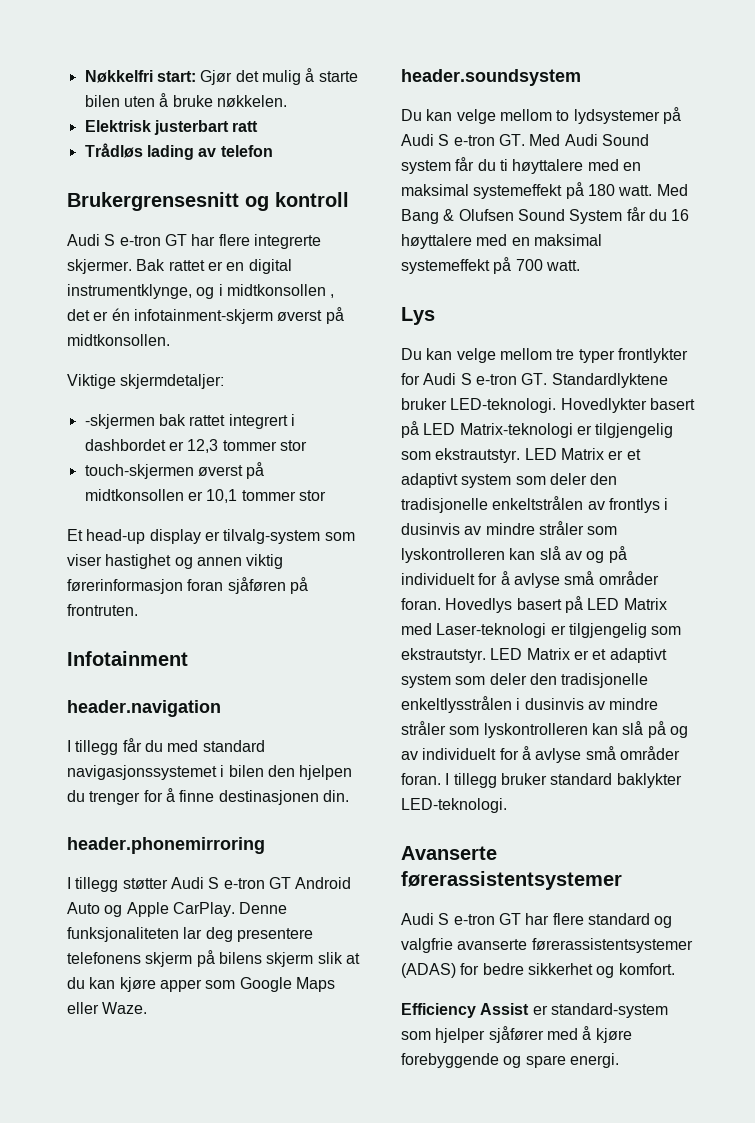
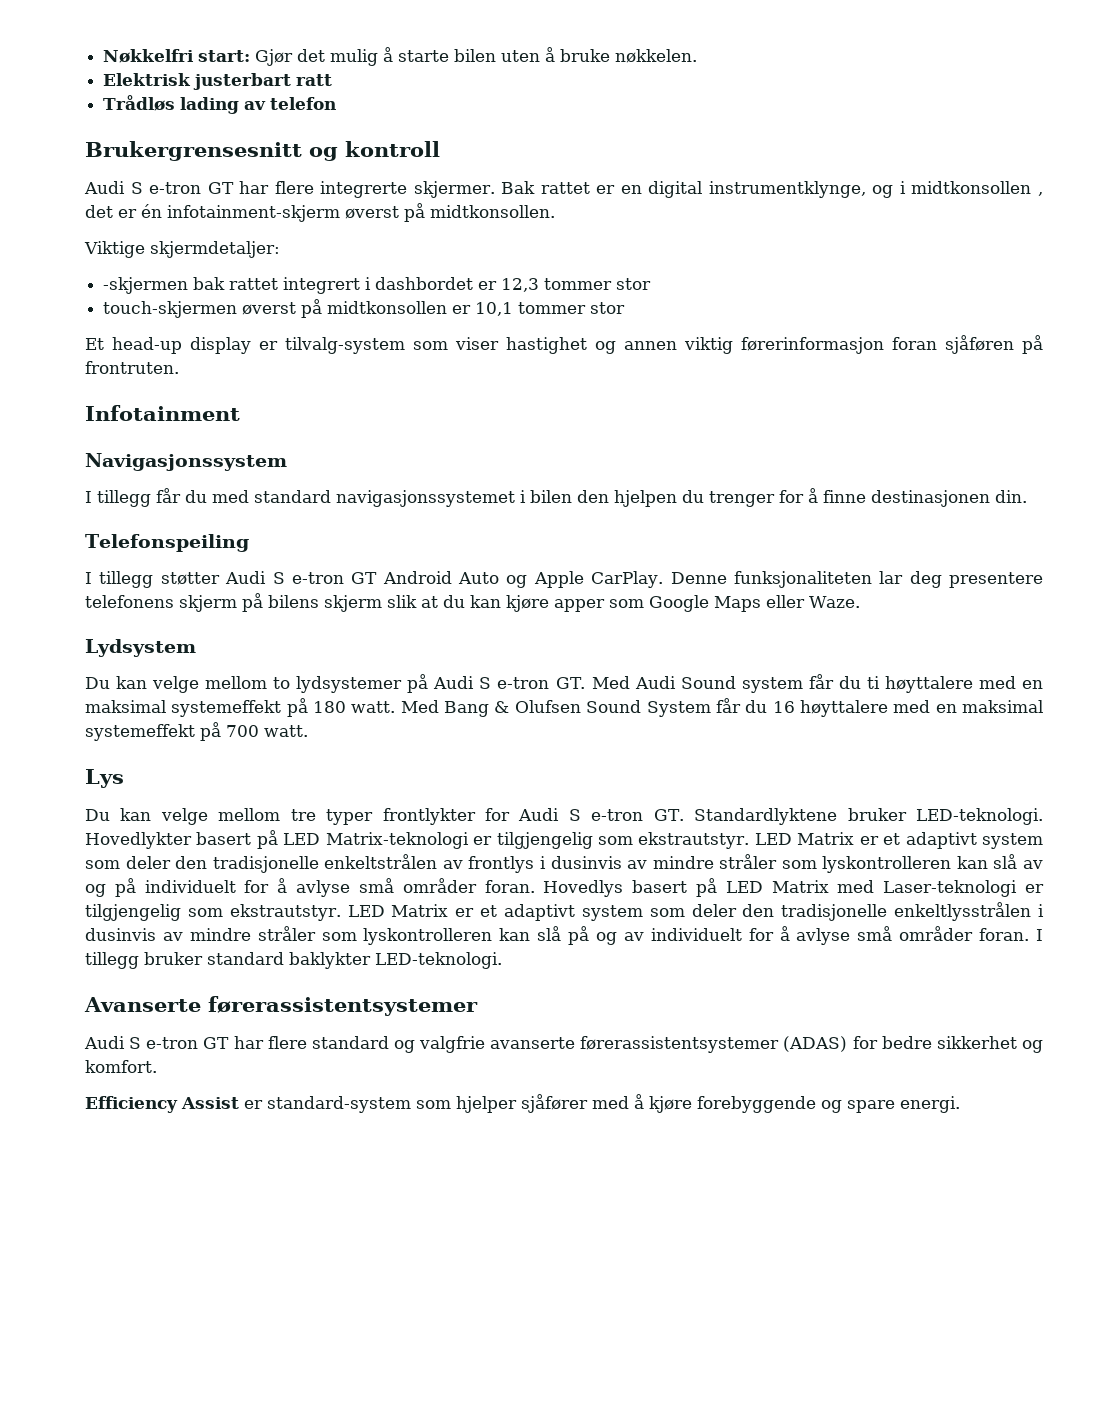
[67,700,221,717] header.navigation -> [85,453,287,471] Navigasjonssystem
[67,837,265,854] header.phonemirroring -> [85,534,249,552] Telefonspeiling
[401,69,581,86] header.soundsystem -> [85,639,196,657] Lydsystem

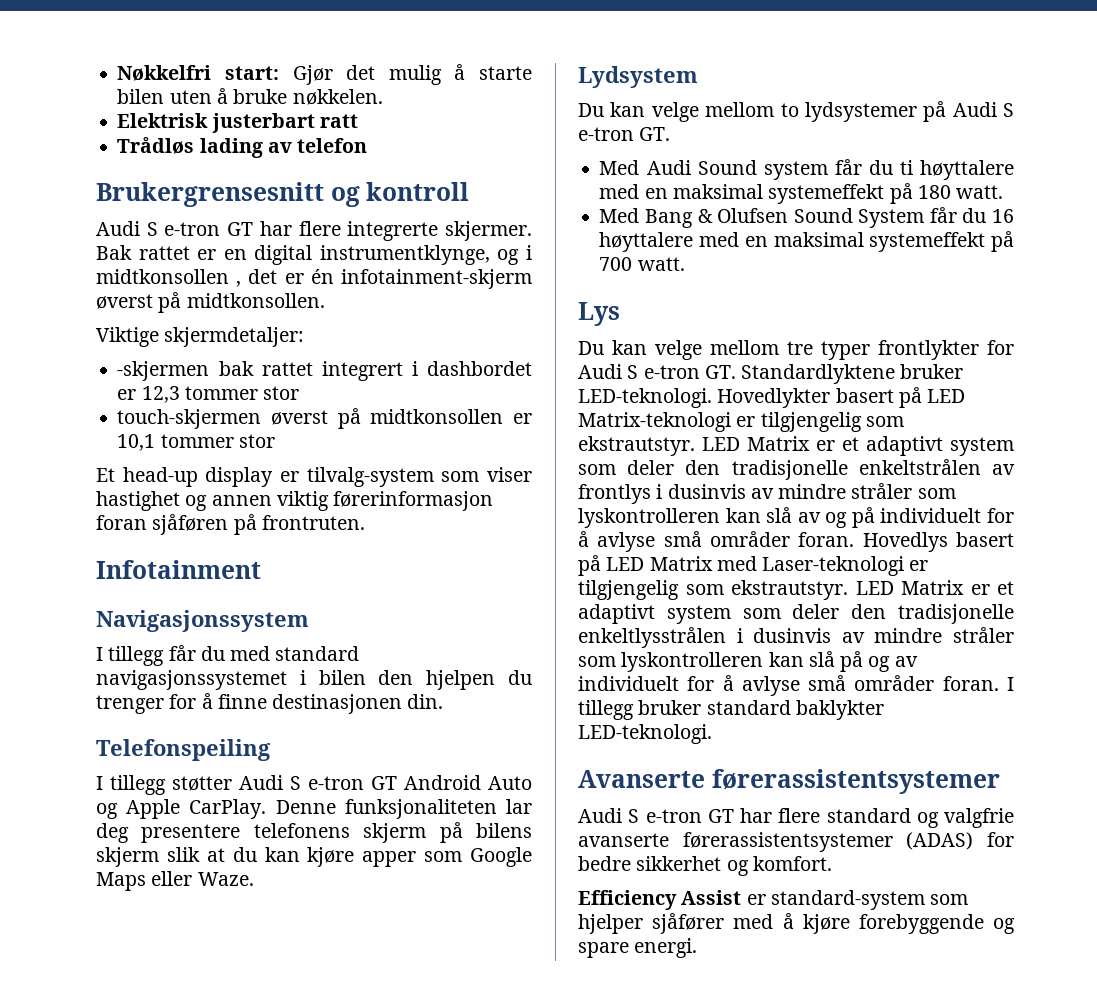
(586, 683) none -> (671, 134) //
(396, 707) none -> (1004, 192) //

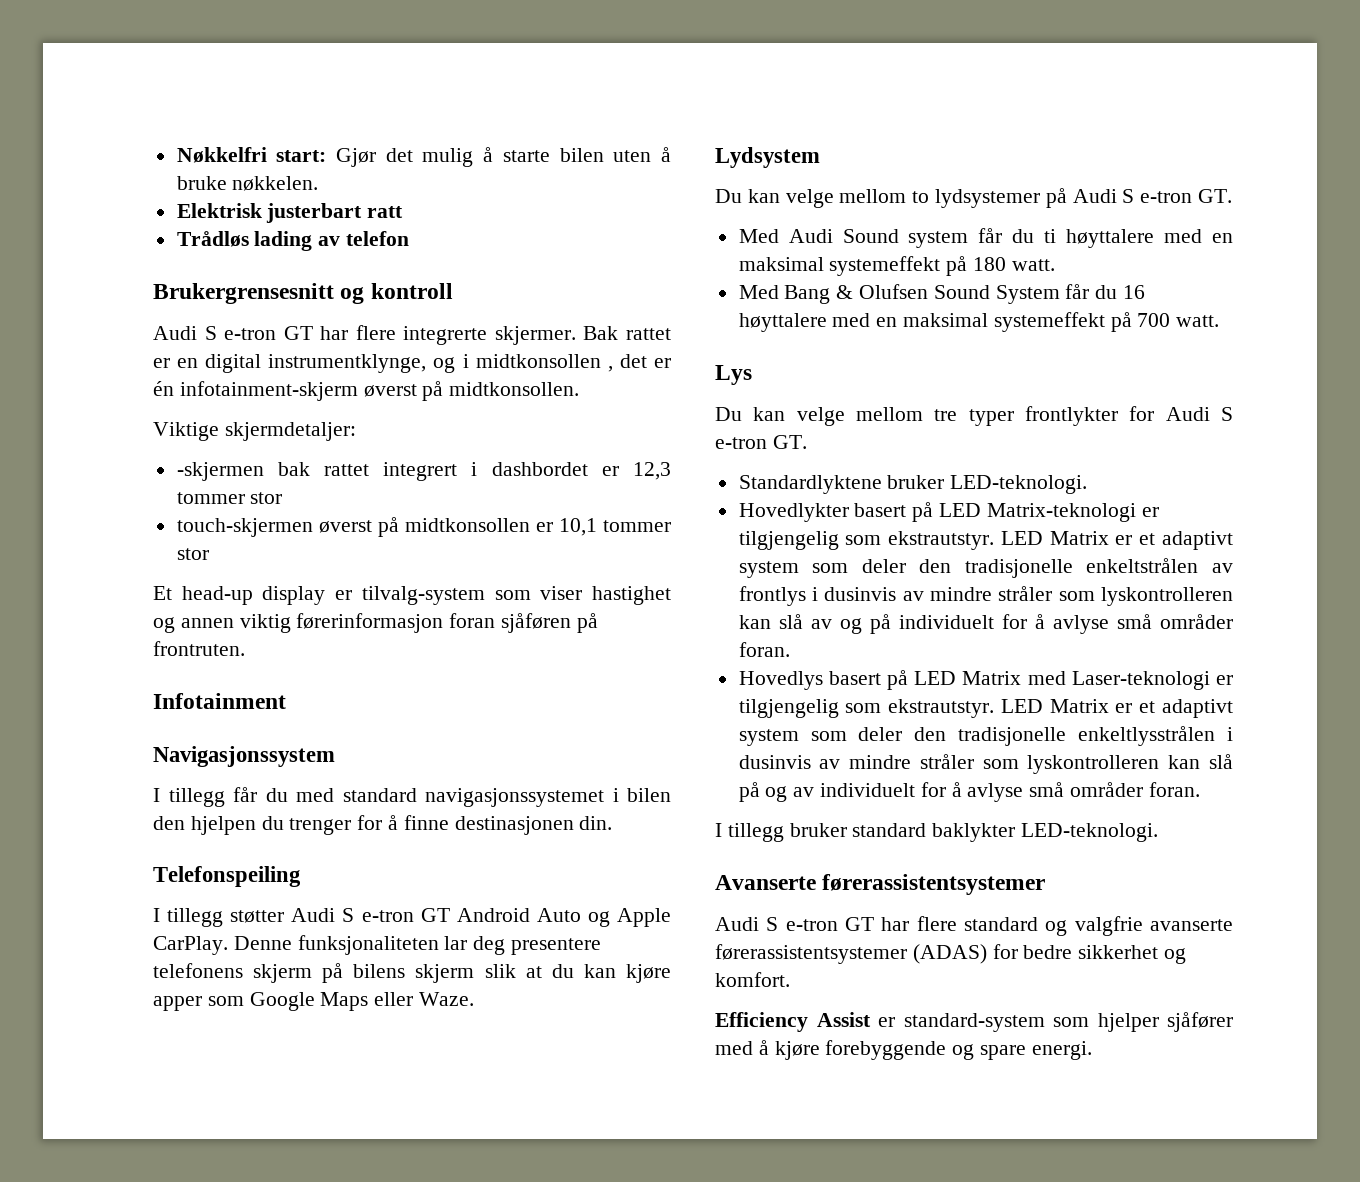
(736, 372) none -> (807, 442) //
(712, 398) none -> (1088, 484) //
(855, 539) none -> (790, 649) //
(999, 683) none -> (1200, 789) //

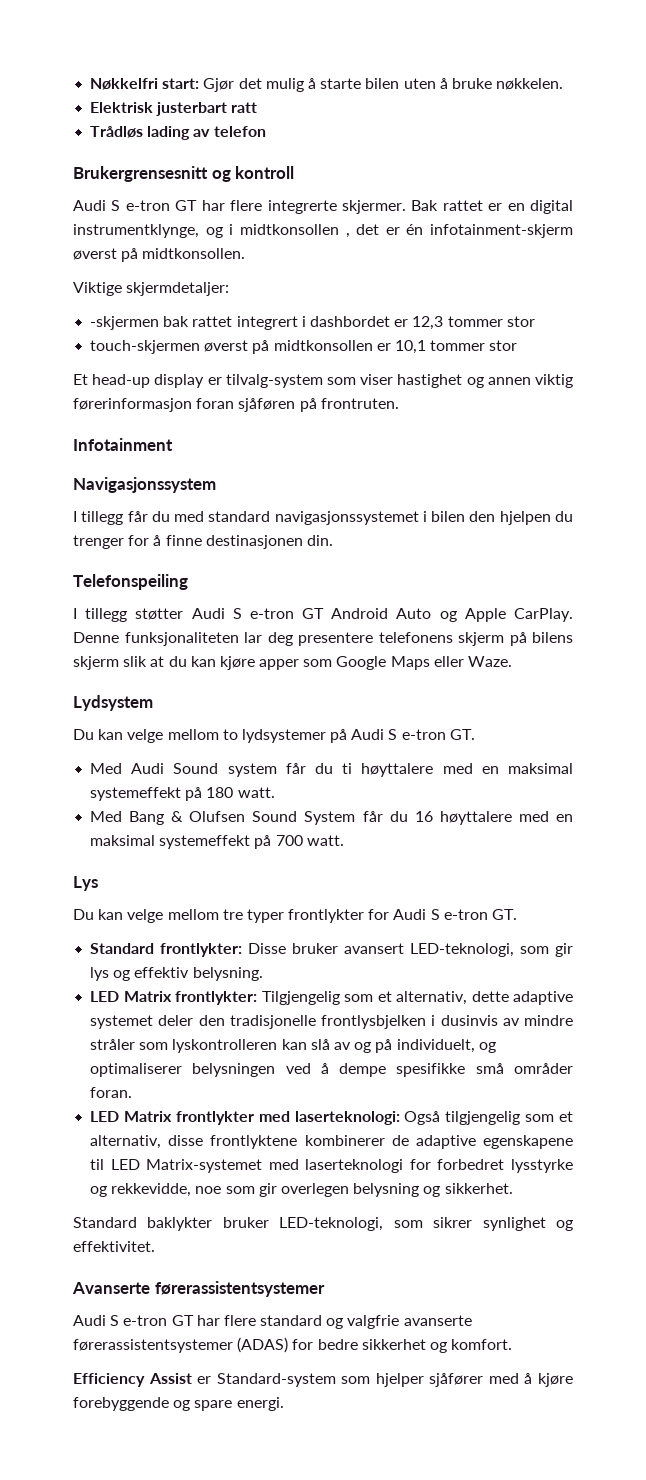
[738,475,1088,494] [738,502,1159,522] [738,531,1233,550] [738,558,1233,578] [738,586,806,606] Standardlyktene bruker LED-teknologi. // Hovedlykter basert på LED Matrix-teknologi er tilgjengelig som ekstrautstyr. LED Matrix er et adaptivt system som deler den tradisjonelle enkeltstrålen av frontlys -> [90,943,573,957] [90,967,263,981] [90,991,573,1005] [90,1015,427,1029] Standard frontlykter: Disse bruker avansert LED-teknologi, som gir lys og effektiv belysning. // LED Matrix frontlykter: Tilgjengelig som et alternativ, dette adaptive systemet deler den tradisjonelle frontlysbjelken
[898,614,1233,634] [738,642,790,657] [738,670,1233,690] [738,699,1233,718] [738,726,1233,746] [738,754,1233,774] [738,782,1200,802] [715,823,1159,842] individuelt for å avlyse små områder foran. // Hovedlys basert på LED Matrix med Laser-teknologi er tilgjengelig som ekstrautstyr. LED Matrix er et adaptivt system som deler den tradisjonelle enkeltlysstrålen i dusinvis av mindre stråler som lyskontrolleren kan slå på og av individuelt for å avlyse små områder foran. // I tillegg bruker standard baklykter LED-teknologi. -> [396,1039,496,1053] [90,1063,573,1077] [90,1087,133,1098] [90,1111,573,1125] [90,1135,573,1149] [90,1159,573,1173] [90,1183,513,1197] [73,1217,573,1231] [73,1241,155,1252] individuelt, og optimaliserer belysningen ved å dempe spesifikke små områder foran. // LED Matrix frontlykter med laserteknologi: Også tilgjengelig som et alternativ, disse frontlyktene kombinerer de adaptive egenskapene til LED Matrix-systemet med laserteknologi for forbedret lysstyrke og rekkevidde, noe som gir overlegen belysning og sikkerhet. // Standard baklykter bruker LED-teknologi, som sikrer synlighet og effektivitet.
[903,1013,1045,1032] standard-system -> [216,1373,336,1387] Standard-system

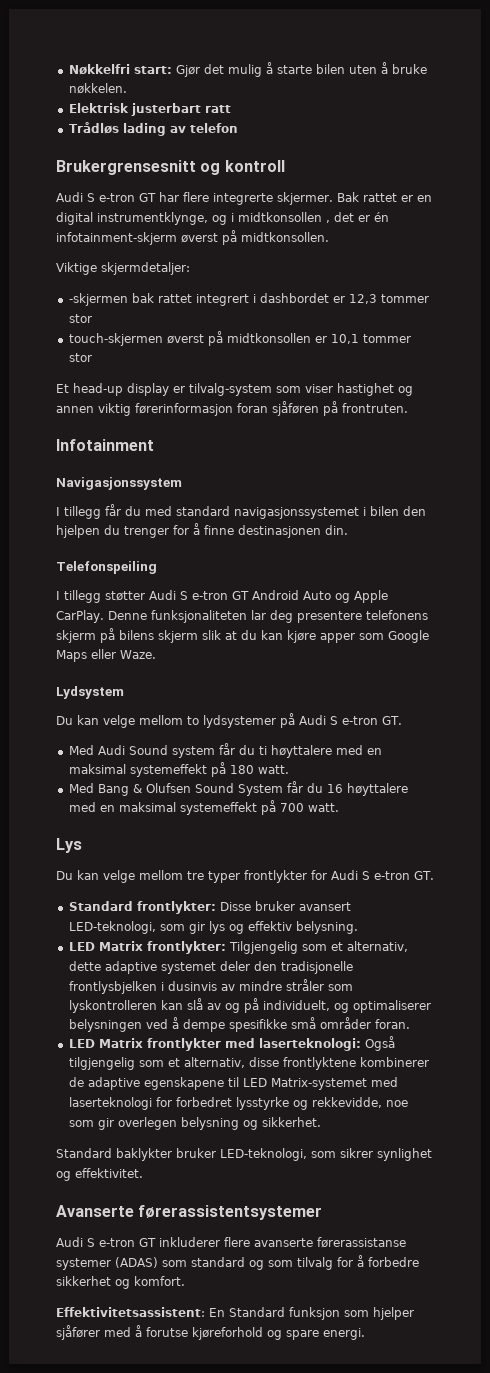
[196,1315,472,1329] [73,1337,358,1353] har flere standard og valgfrie avanserte førerassistentsystemer (ADAS) for bedre -> [159,1237,406,1248] [56,1255,419,1270] inkluderer flere avanserte førerassistanse systemer (ADAS) som standard og som tilvalg for å forbedre
[73,1373,336,1387] Efficiency Assist er Standard-system -> [56,1307,340,1320] Effektivitetsassistent: En Standard funksjon
[537,1373,573,1387] [73,1397,169,1411] kjøre forebyggende -> [146,1327,263,1340] forutse kjøreforhold

